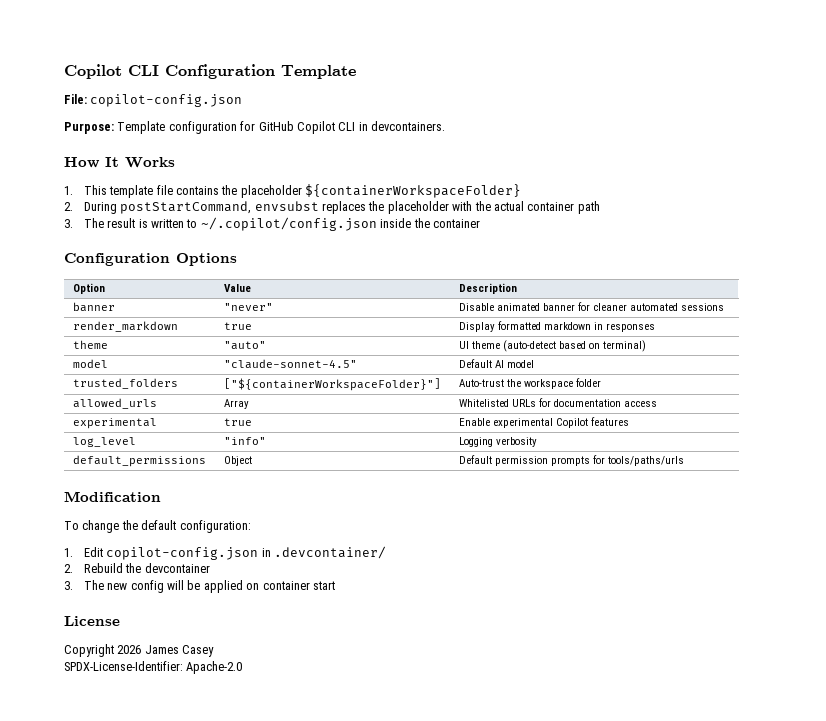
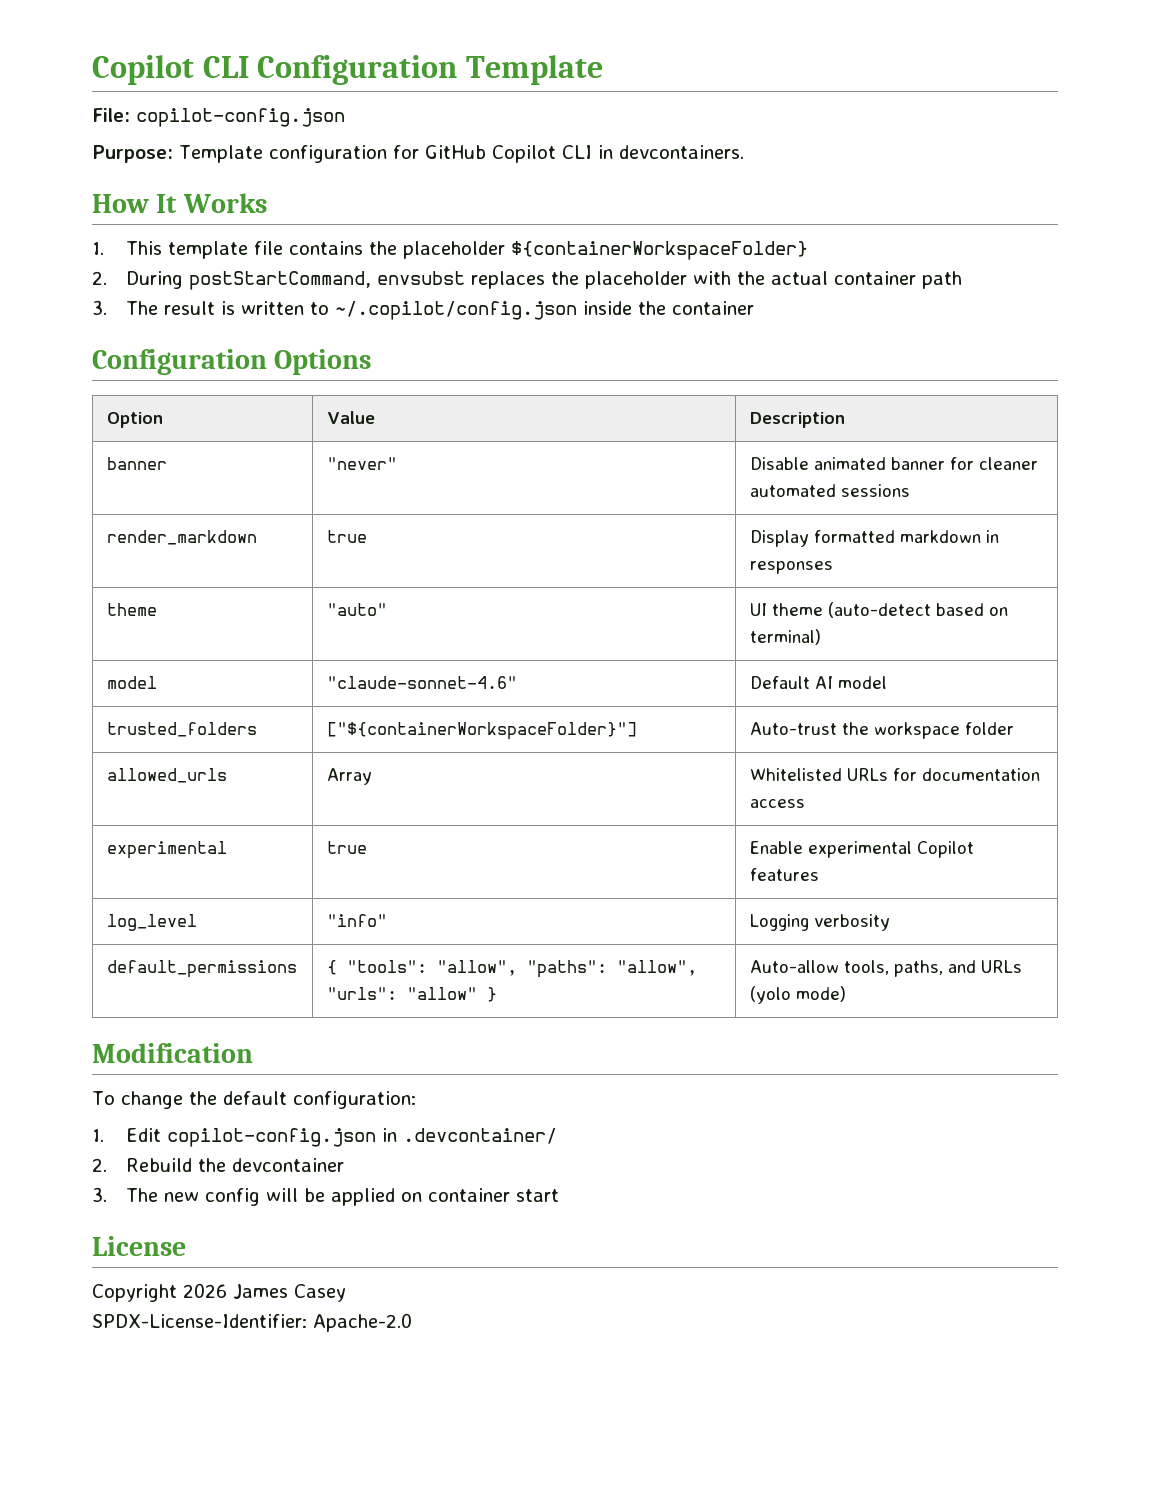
[223,359,357,369] "claude-sonnet-4.5" -> [326,676,517,689] "claude-sonnet-4.6"
[223,456,252,466] [458,455,684,466] Object | Default permission prompts for tools/paths/urls -> [326,960,697,978] [326,987,497,1002] [749,960,1022,977] [749,986,846,1004] { "tools": "allow", "paths": "allow", "urls": "allow" } | Auto-allow tools, paths, and URLs (yolo mode)

